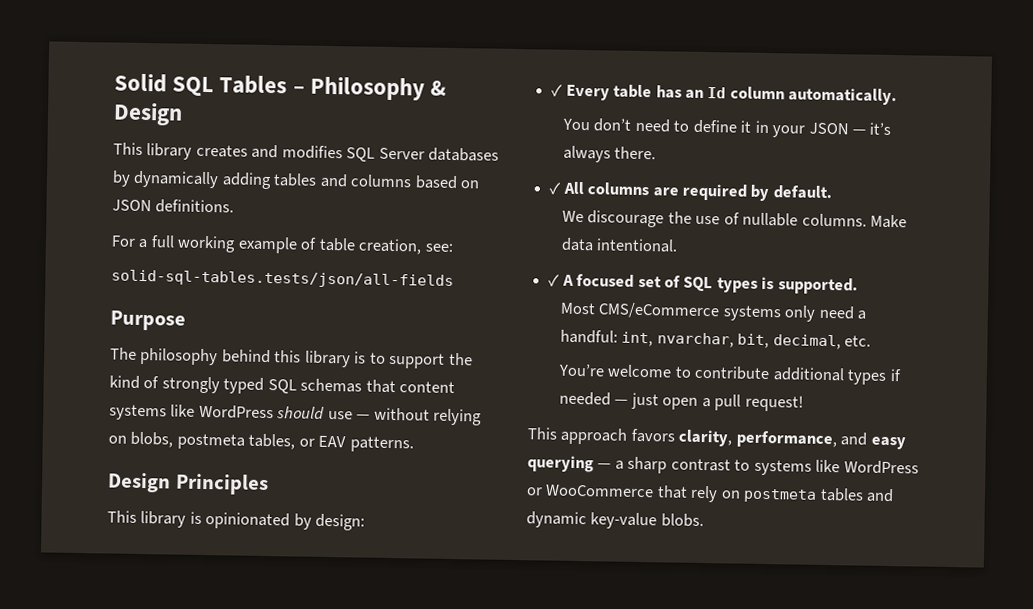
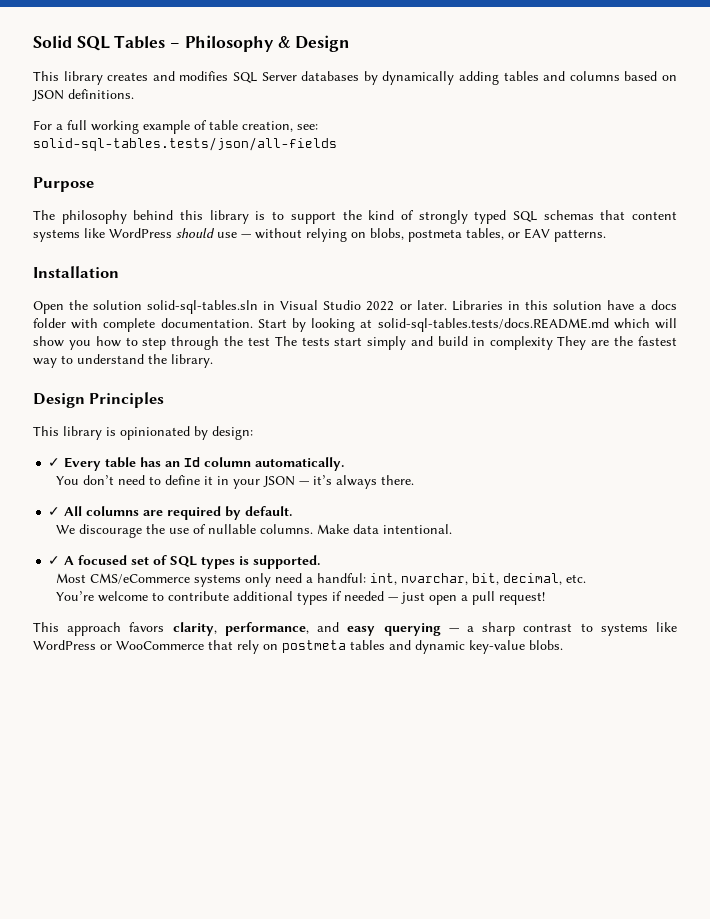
(414, 444) none -> [33,266,119,278] [33,300,677,314] [33,318,677,332] [33,336,678,350] [33,354,213,368] // Installation // Open the solution solid-sql-tables.sln in Visual Studio 2022 or later. Libraries in this solution have a docs folder with complete documentation. Start by looking at solid-sql-tables.tests/docs.README.md which will show you how to step through the test The tests start simply and build in complexity They are the fastest way to understand the library.

